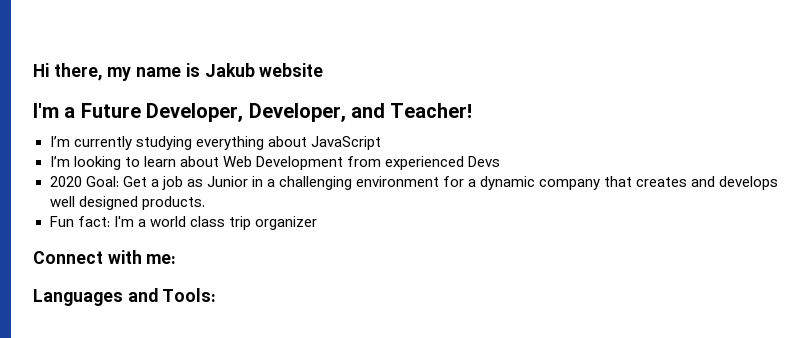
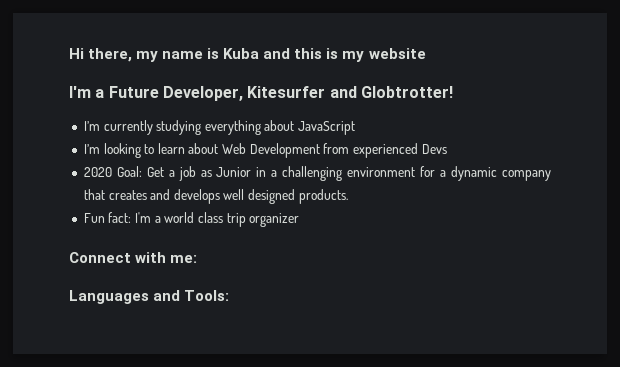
[204,63,255,77] Jakub -> [223,48,365,62] Kuba and this is my
[248,103,473,122] Developer, and Teacher! -> [247,86,453,98] Kitesurfer and Globtrotter!

